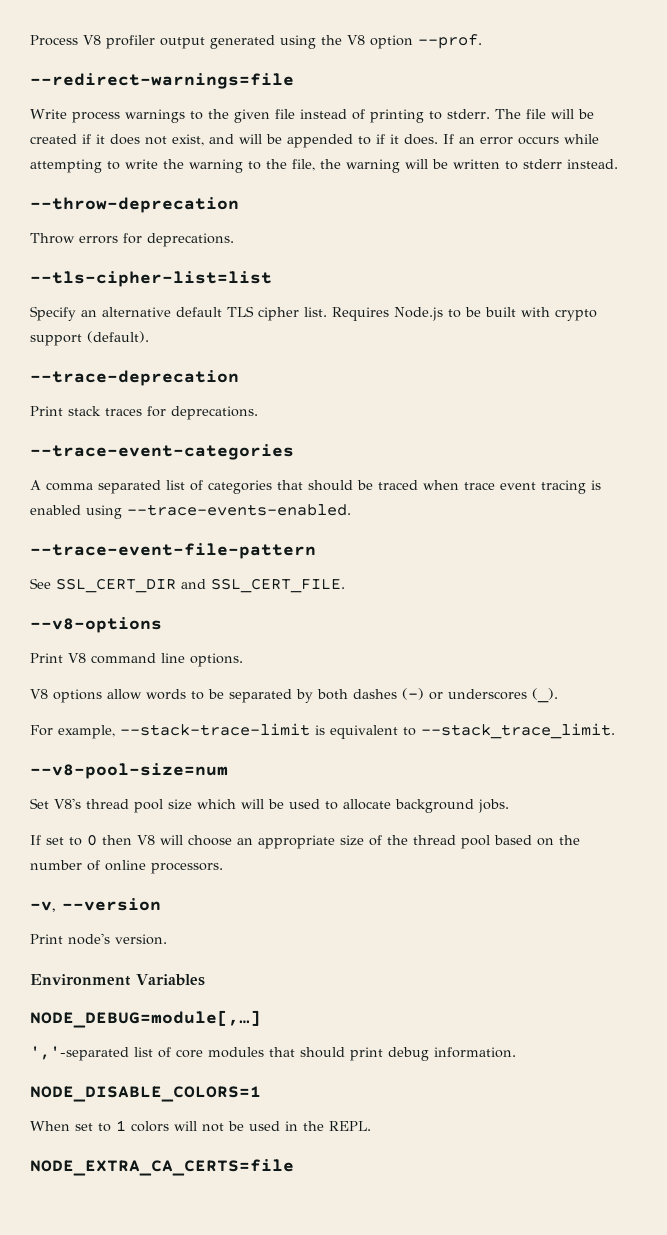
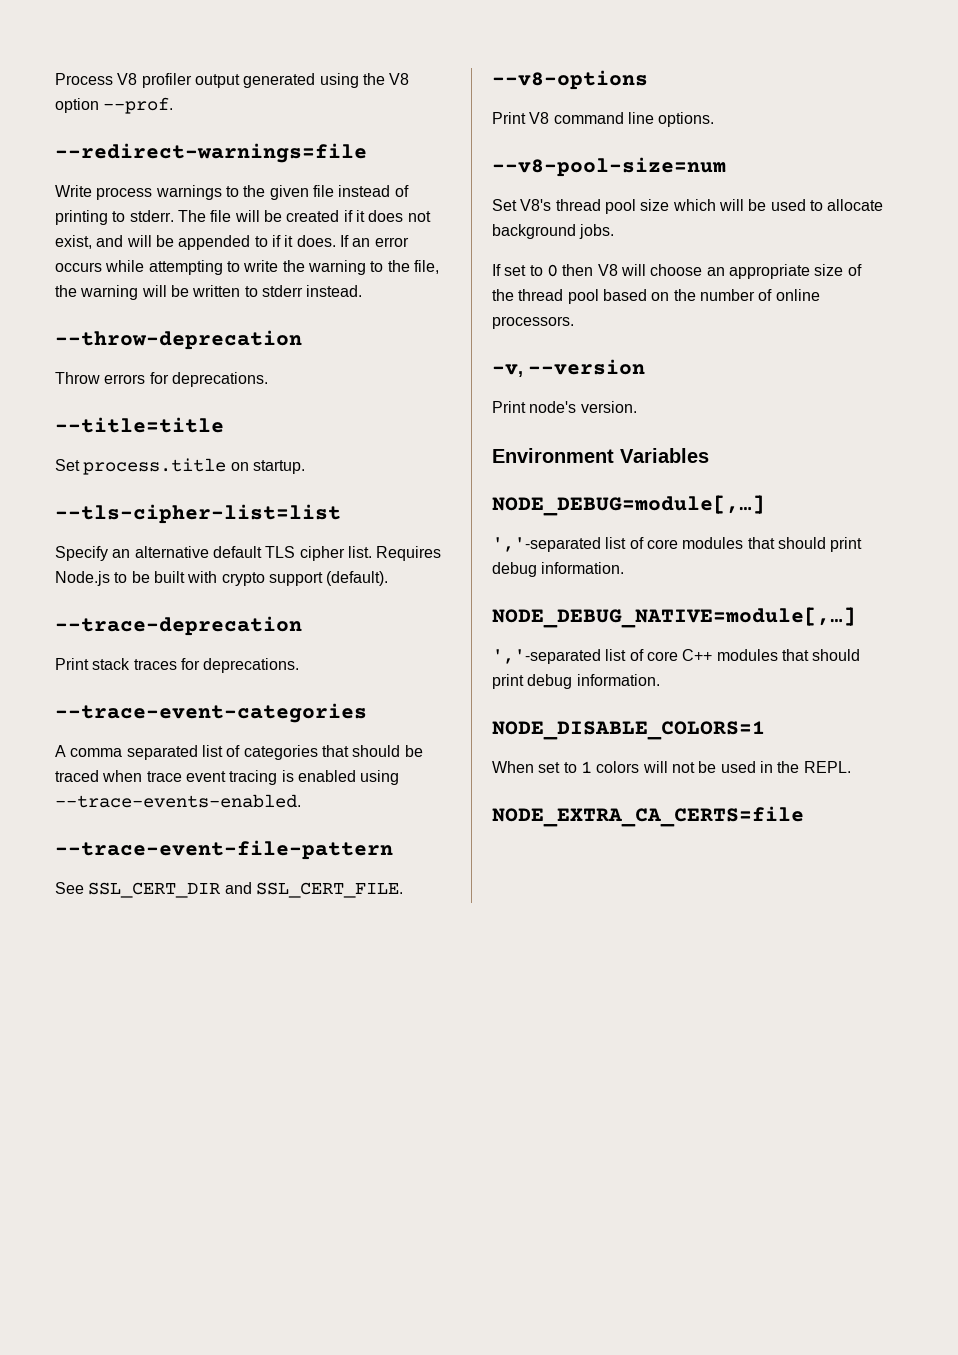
(234, 240) none -> [55,417,224,433] [55,458,305,475] // --title=title // Set process.title on startup.
[30,688,558,703] [30,723,615,739] // V8 options allow words to be separated by both dashes (-) or underscores (_). // For example, --stack-trace-limit is equivalent to --stack_trace_limit. -> (715, 119) none
(516, 1052) none -> [492,607,856,628] [492,649,861,664] [492,674,660,689] // NODE_DEBUG_NATIVE=module[,…] // ','-separated list of core C++ modules that should print debug information.

